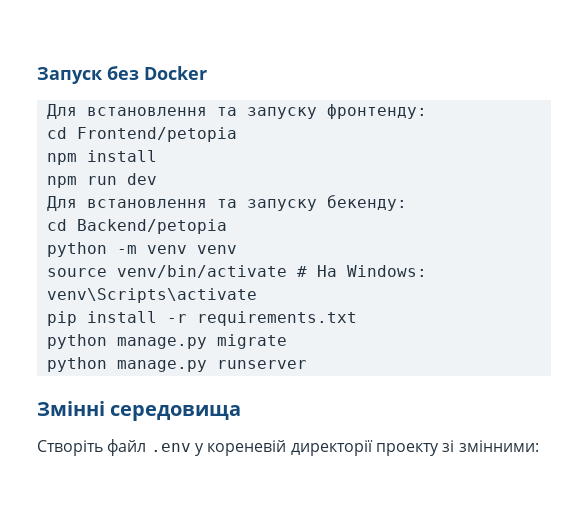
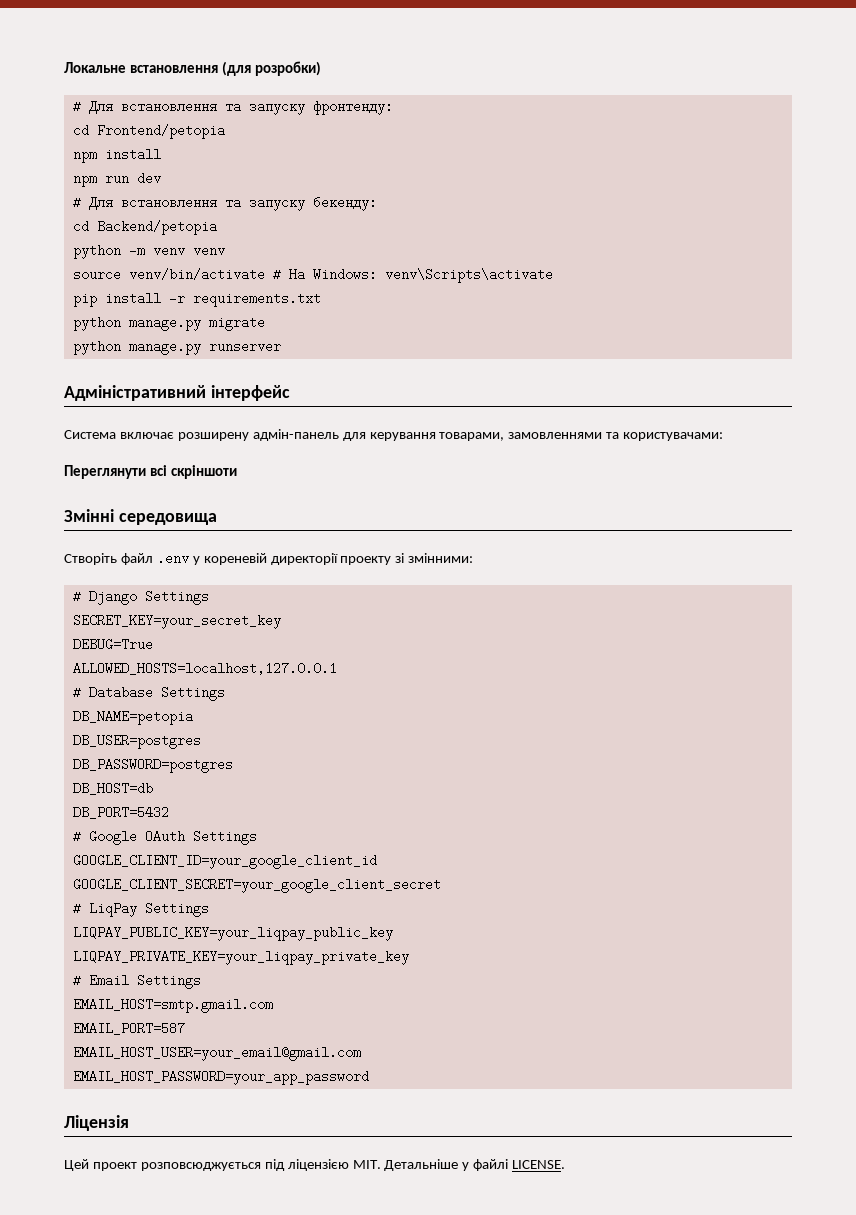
[37,66,207,84] Запуск без Docker // -> [64,61,321,76] [72,100,81,113] Локальне встановлення (для розробки) // #
(157, 179) none -> [72,196,81,209] #
(307, 364) none -> [64,385,290,401] [64,429,724,441] [64,465,237,479] // Адміністративний інтерфейс // Система включає розширену адмін-панель для керування товарами, замовленнями та користувачами: // Переглянути всі скріншоти
(539, 446) none -> [72,590,209,605] [72,614,281,629] [72,638,153,651] [72,662,337,675] [72,686,225,701] [72,710,193,725] [72,734,201,749] [72,758,233,773] [72,782,153,795] [72,806,169,819] [72,830,257,845] [72,854,377,869] [72,878,441,893] [72,902,209,917] [72,926,393,941] [72,950,409,965] [72,974,201,989] [72,998,273,1013] [72,1022,185,1035] [72,1046,361,1061] [72,1070,369,1085] [64,1115,129,1131] [64,1159,566,1171] // # Django Settings // SECRET_KEY=your_secret_key // DEBUG=True // ALLOWED_HOSTS=localhost,127.0.0.1 // # Database Settings // DB_NAME=petopia // DB_USER=postgres // DB_PASSWORD=postgres // DB_HOST=db // DB_PORT=5432 // # Google OAuth Settings // GOOGLE_CLIENT_ID=your_google_client_id // GOOGLE_CLIENT_SECRET=your_google_client_secret // # LiqPay Settings // LIQPAY_PUBLIC_KEY=your_liqpay_public_key // LIQPAY_PRIVATE_KEY=your_liqpay_private_key // # Email Settings // EMAIL_HOST=smtp.gmail.com // EMAIL_PORT=587 // EMAIL_HOST_USER=your_email@gmail.com // EMAIL_HOST_PASSWORD=your_app_password // Ліцензія // Цей проект розповсюджується під ліцензією MIT. Детальніше у файлі LICENSE.

